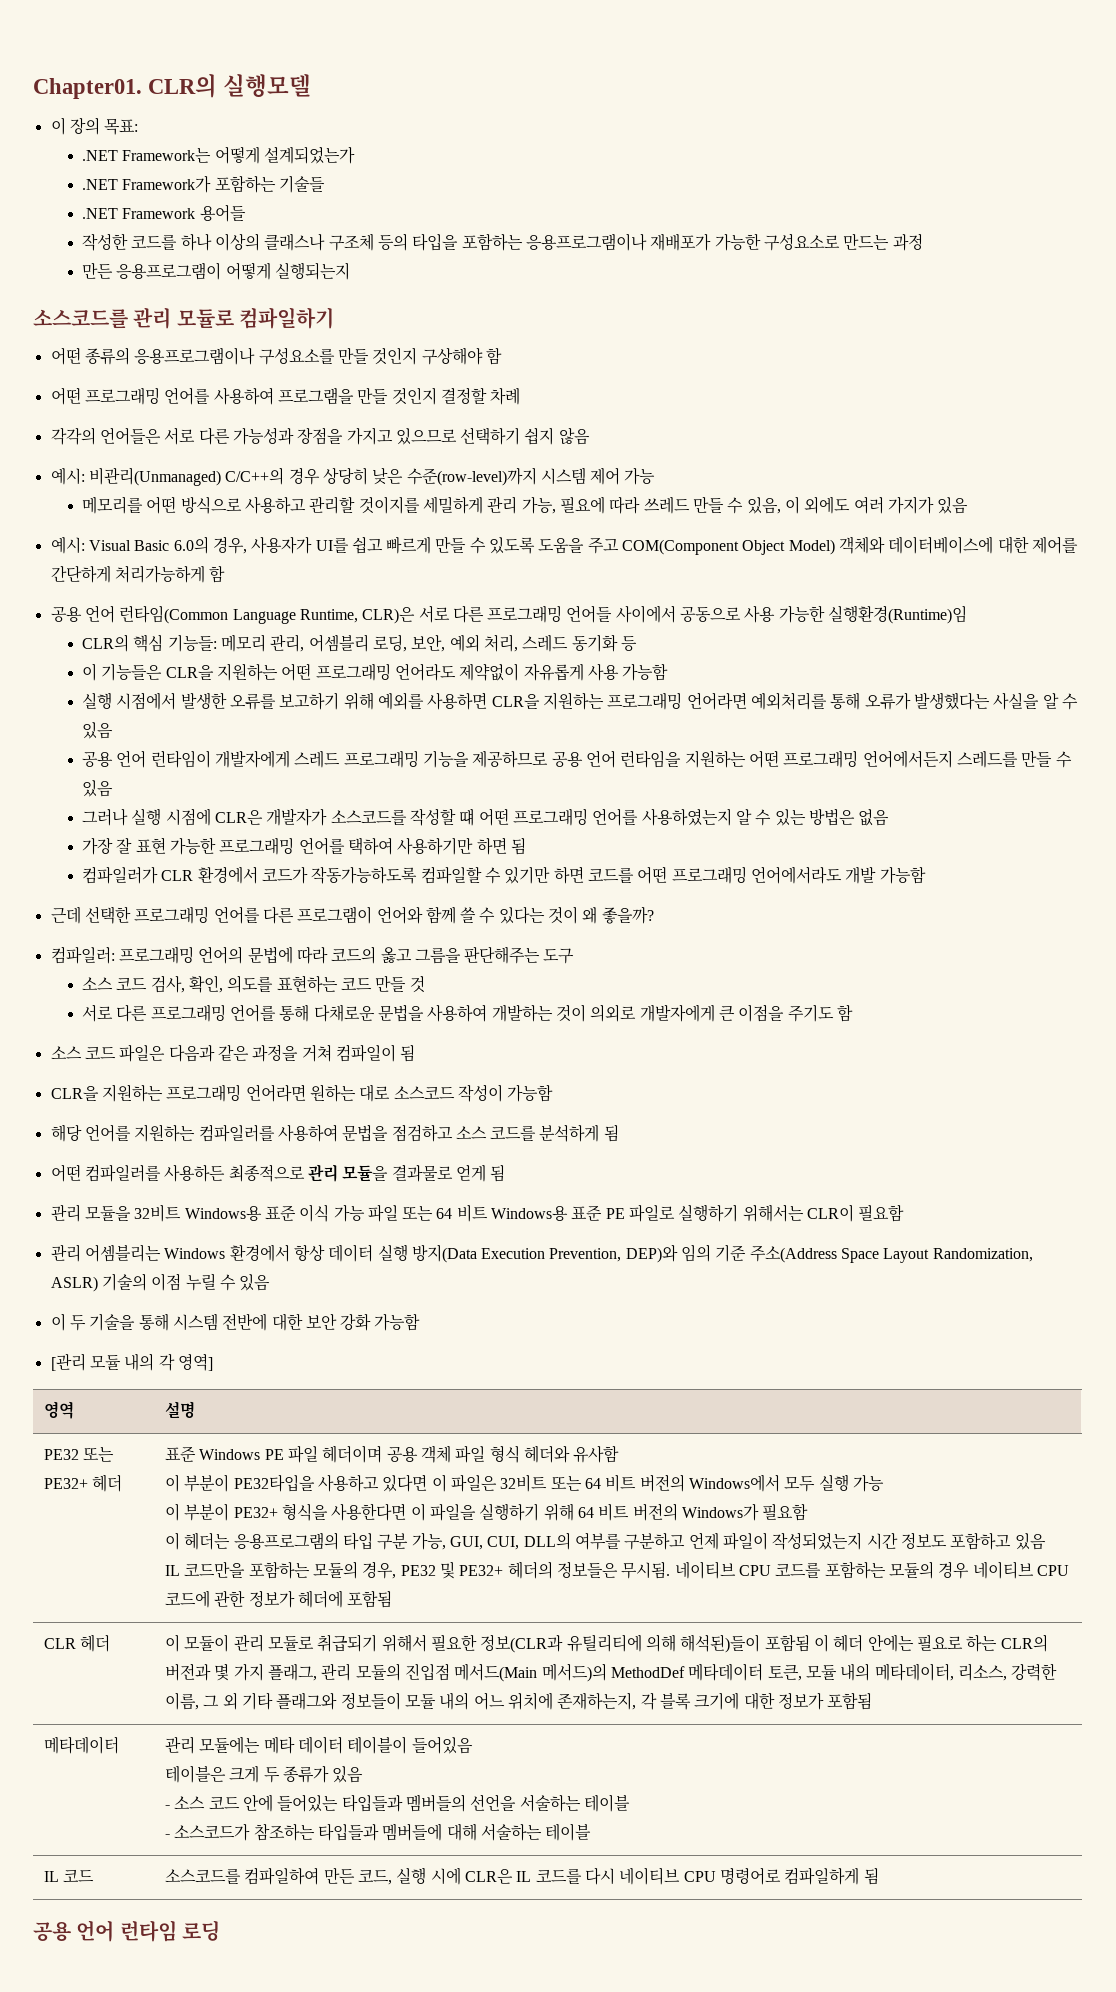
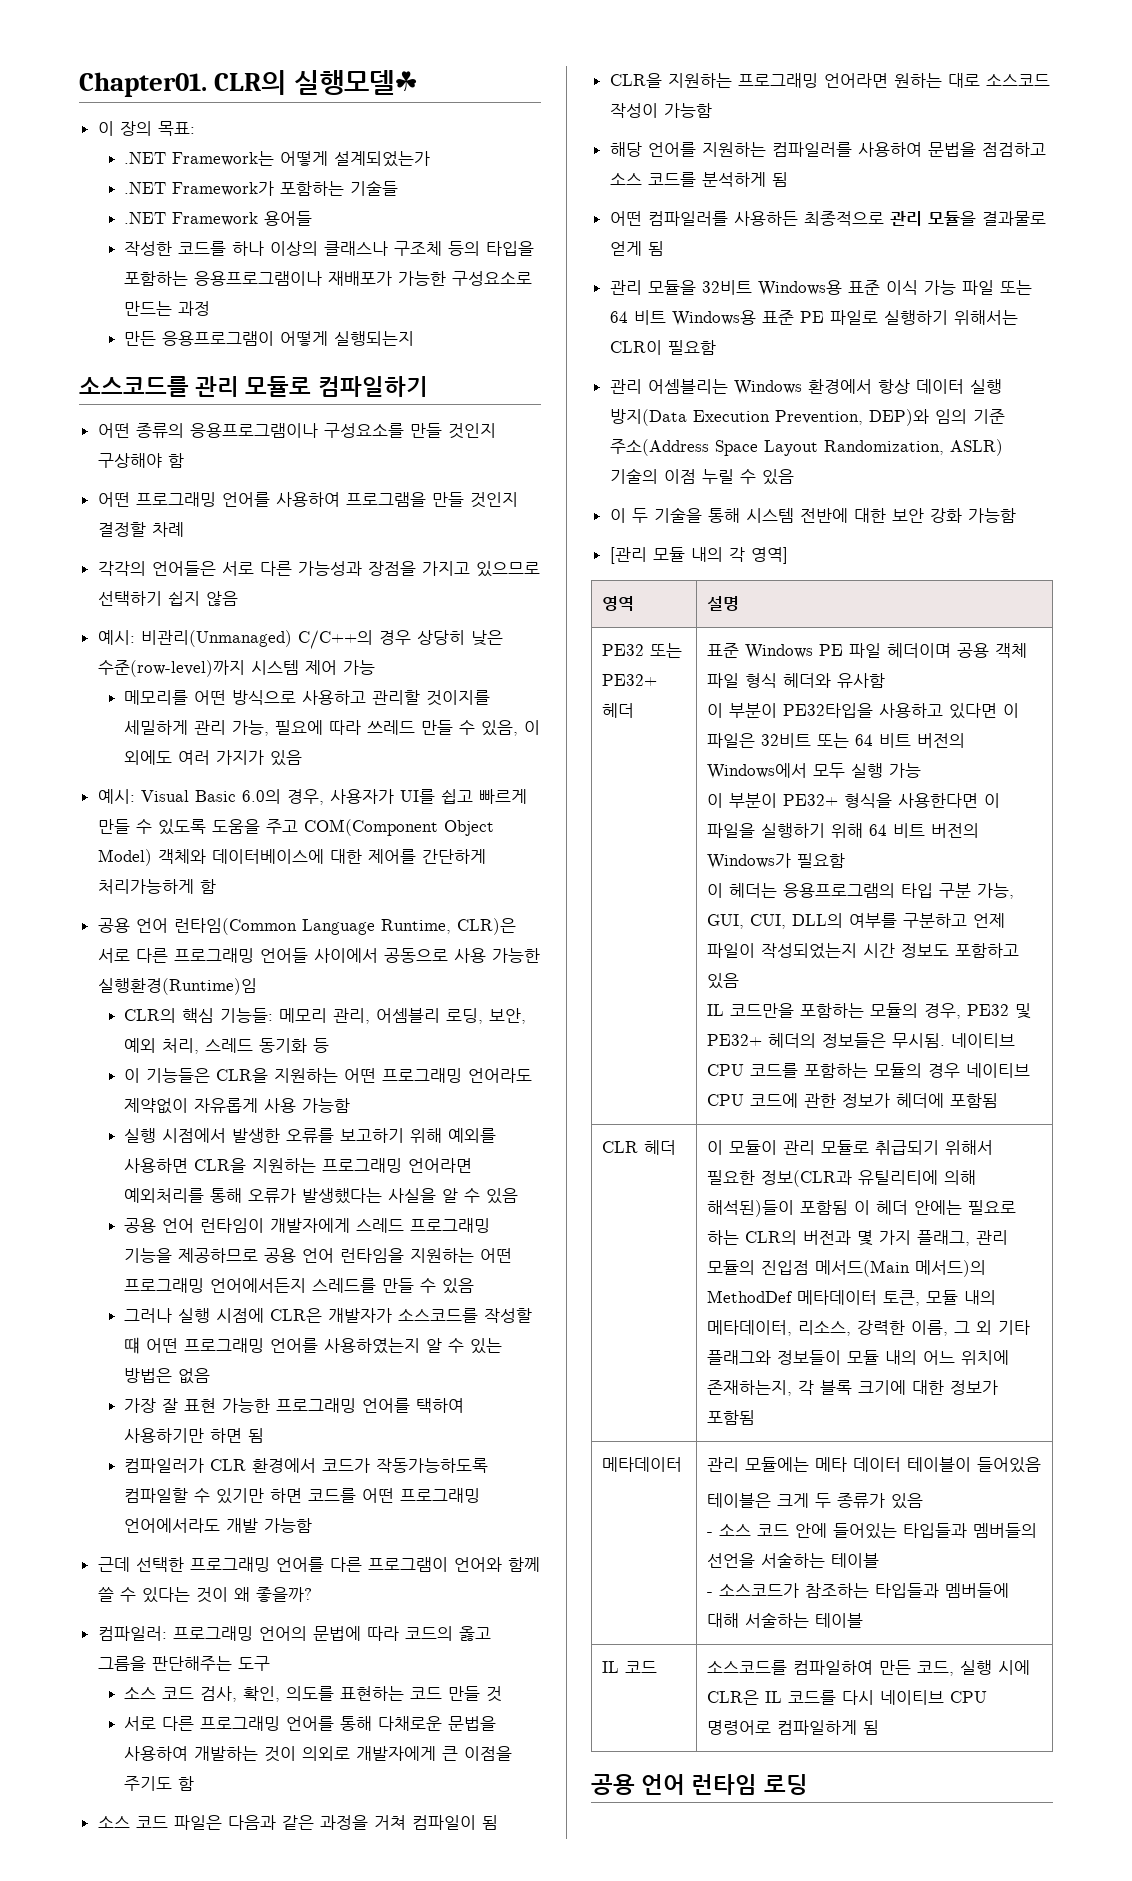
[223,74,312,98] 실행모델 -> [293,70,418,95] 실행모델☘

